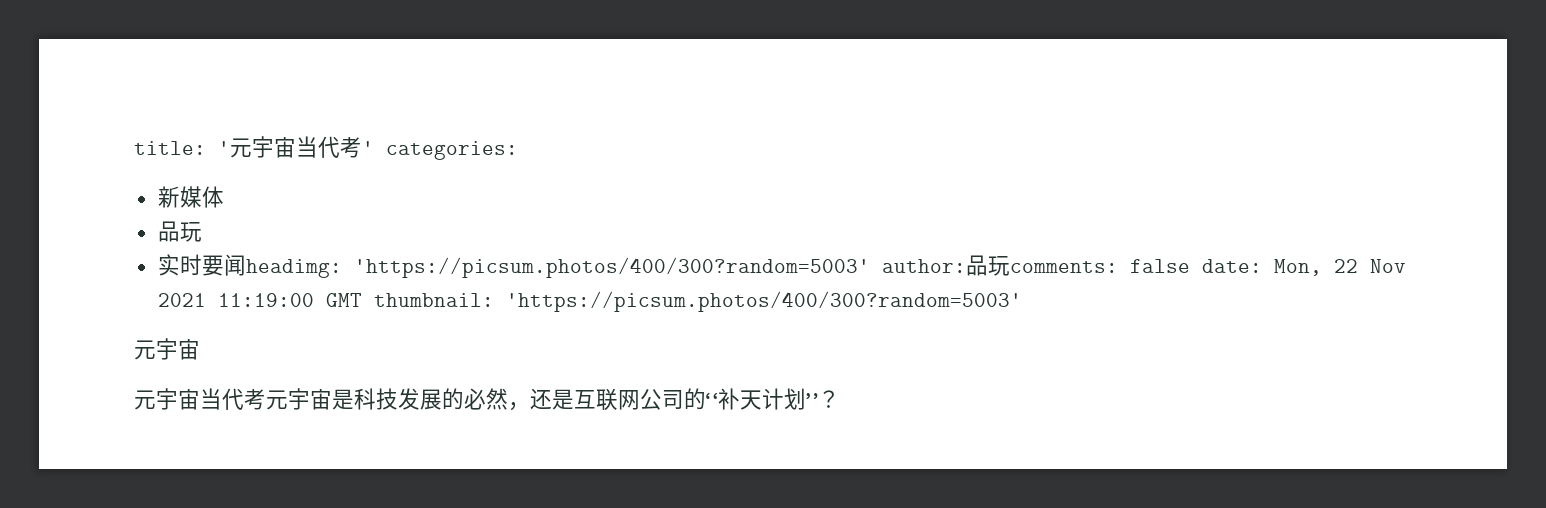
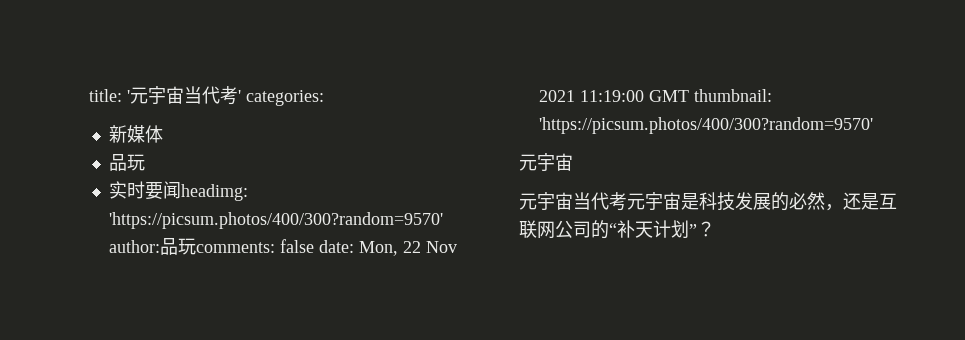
[353,257,870,278] 'https://picsum.photos/400/300?random=5003' -> [108,212,443,229] 'https://picsum.photos/400/300?random=9570'
[505,291,1022,312] 'https://picsum.photos/400/300?random=5003' -> [538,117,873,134] 'https://picsum.photos/400/300?random=9570'

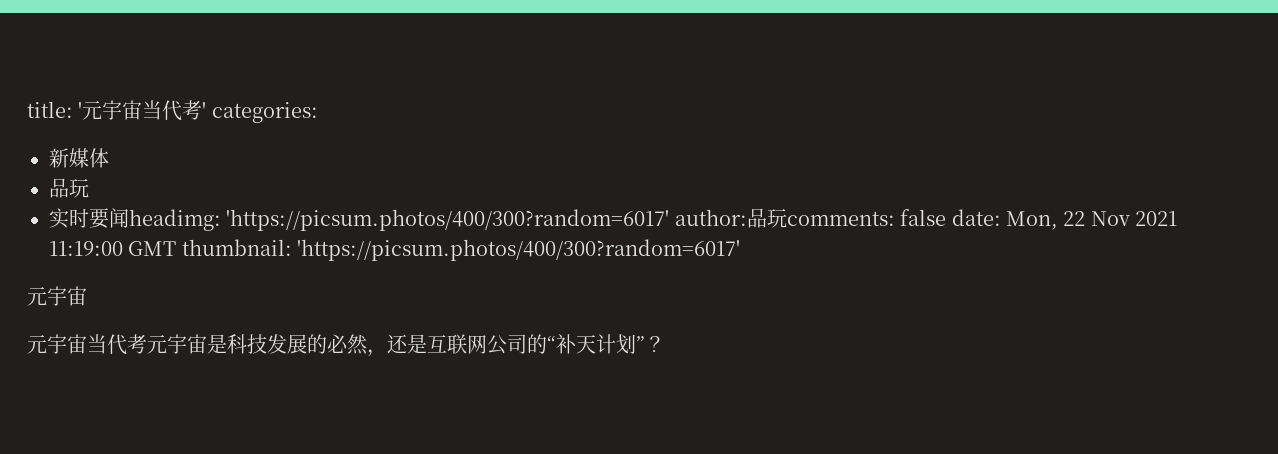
[108,212,443,229] 'https://picsum.photos/400/300?random=9570' -> [226,209,670,231] 'https://picsum.photos/400/300?random=6017'
[538,117,873,134] 'https://picsum.photos/400/300?random=9570' -> [297,239,741,261] 'https://picsum.photos/400/300?random=6017'

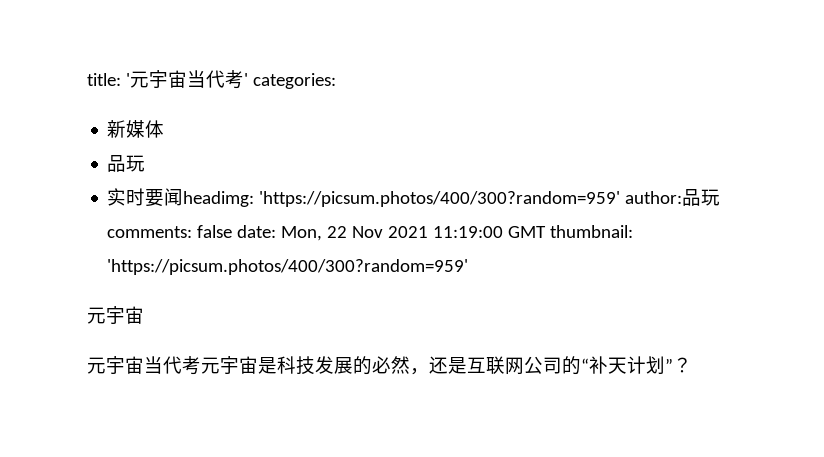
[226,209,670,231] 'https://picsum.photos/400/300?random=6017' -> [259,191,621,207] 'https://picsum.photos/400/300?random=959'
[297,239,741,261] 'https://picsum.photos/400/300?random=6017' -> [107,259,469,275] 'https://picsum.photos/400/300?random=959'

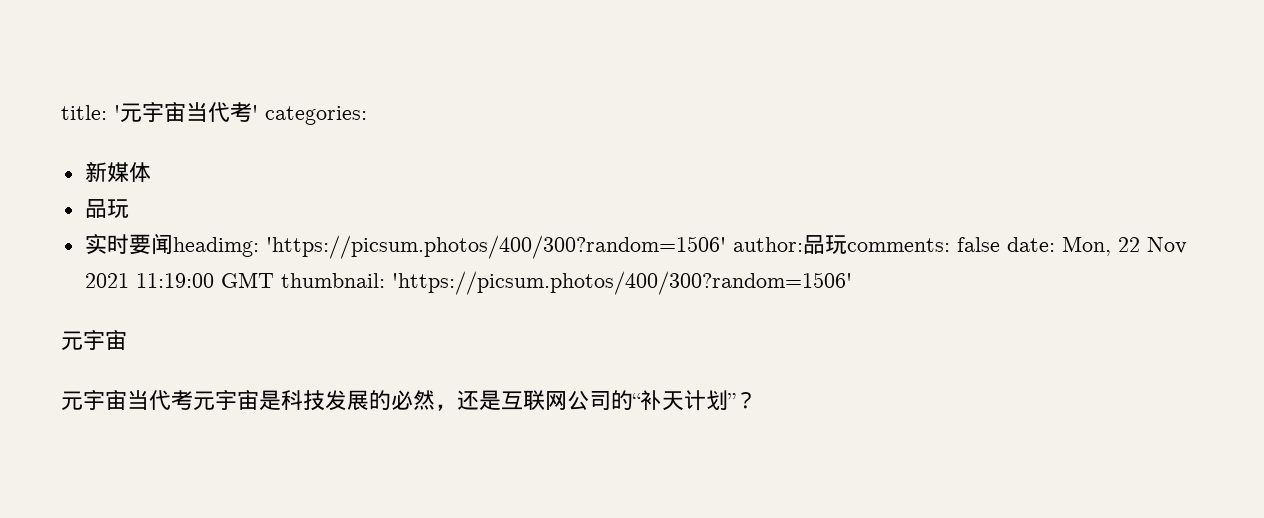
[259,191,621,207] 'https://picsum.photos/400/300?random=959' -> [265,235,726,259] 'https://picsum.photos/400/300?random=1506'
[107,259,469,275] 'https://picsum.photos/400/300?random=959' -> [391,271,852,295] 'https://picsum.photos/400/300?random=1506'

